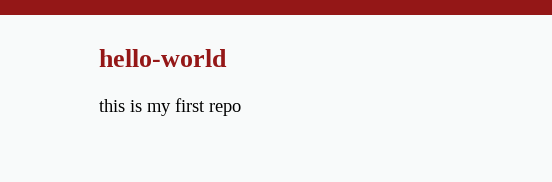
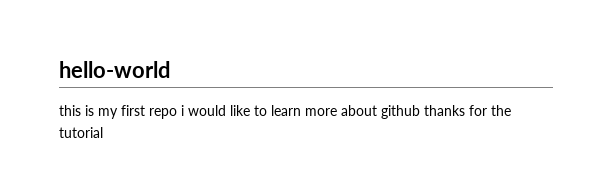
(241, 109) none -> [181,105,511,119] [59,127,103,138] i would like to learn more about github thanks for the tutorial

